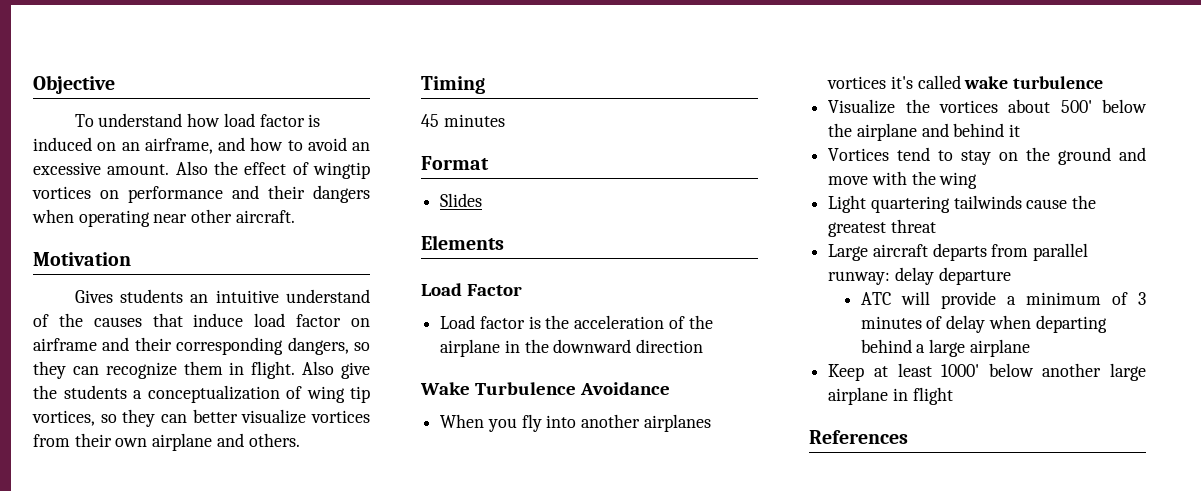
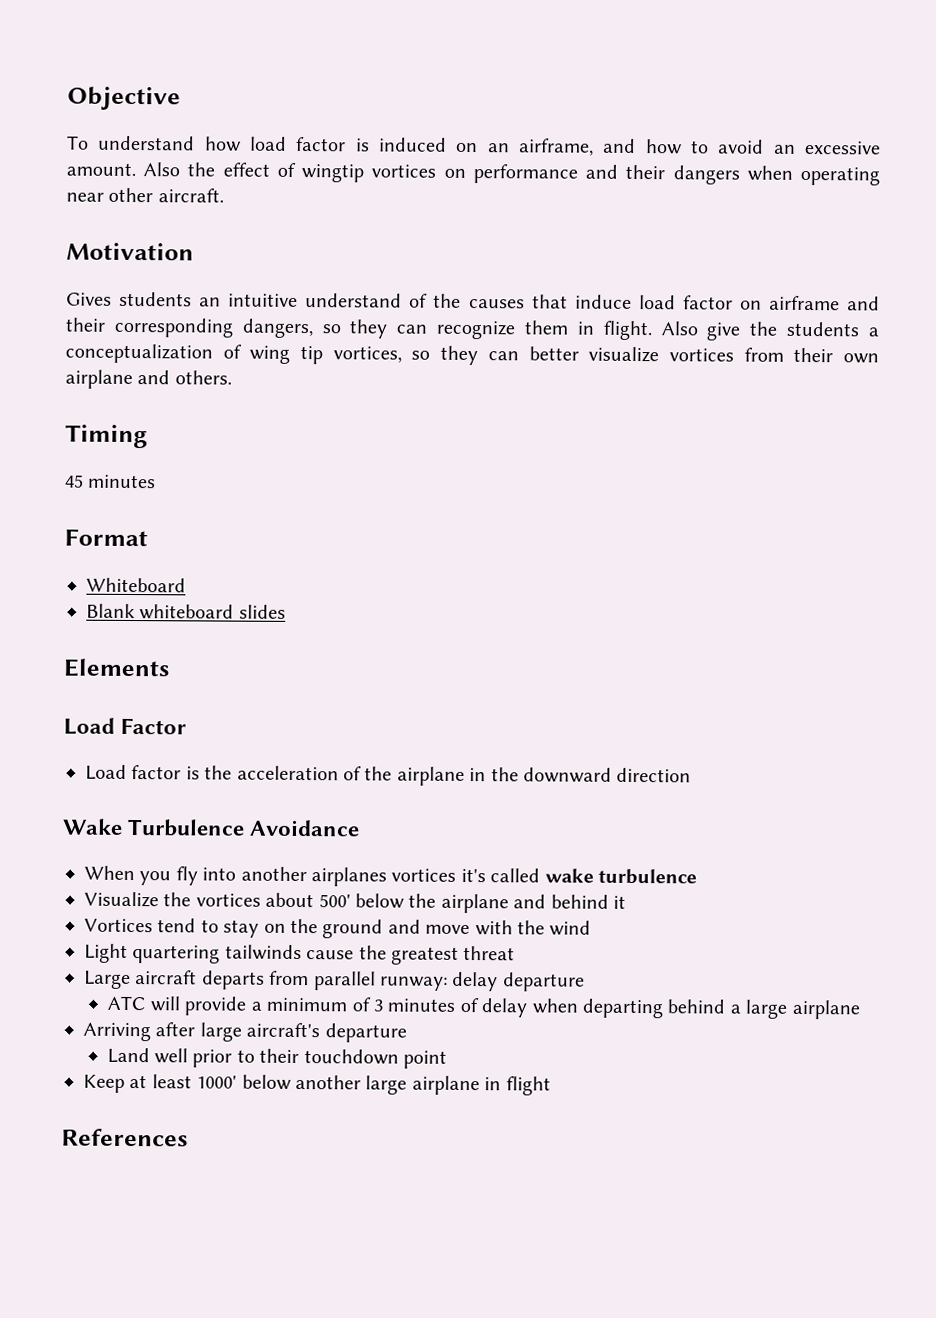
[440,193,483,207] Slides -> [86,577,186,593] [86,603,286,620] Whiteboard // Blank whiteboard slides
[939,172,978,189] wing -> [549,920,592,936] wind
(1030, 348) none -> [83,1022,407,1043] [106,1047,447,1069] // Arriving after large aircraft's departure // Land well prior to their touchdown point

